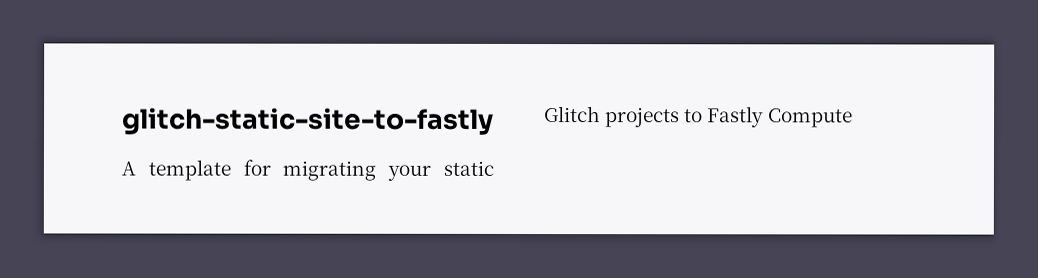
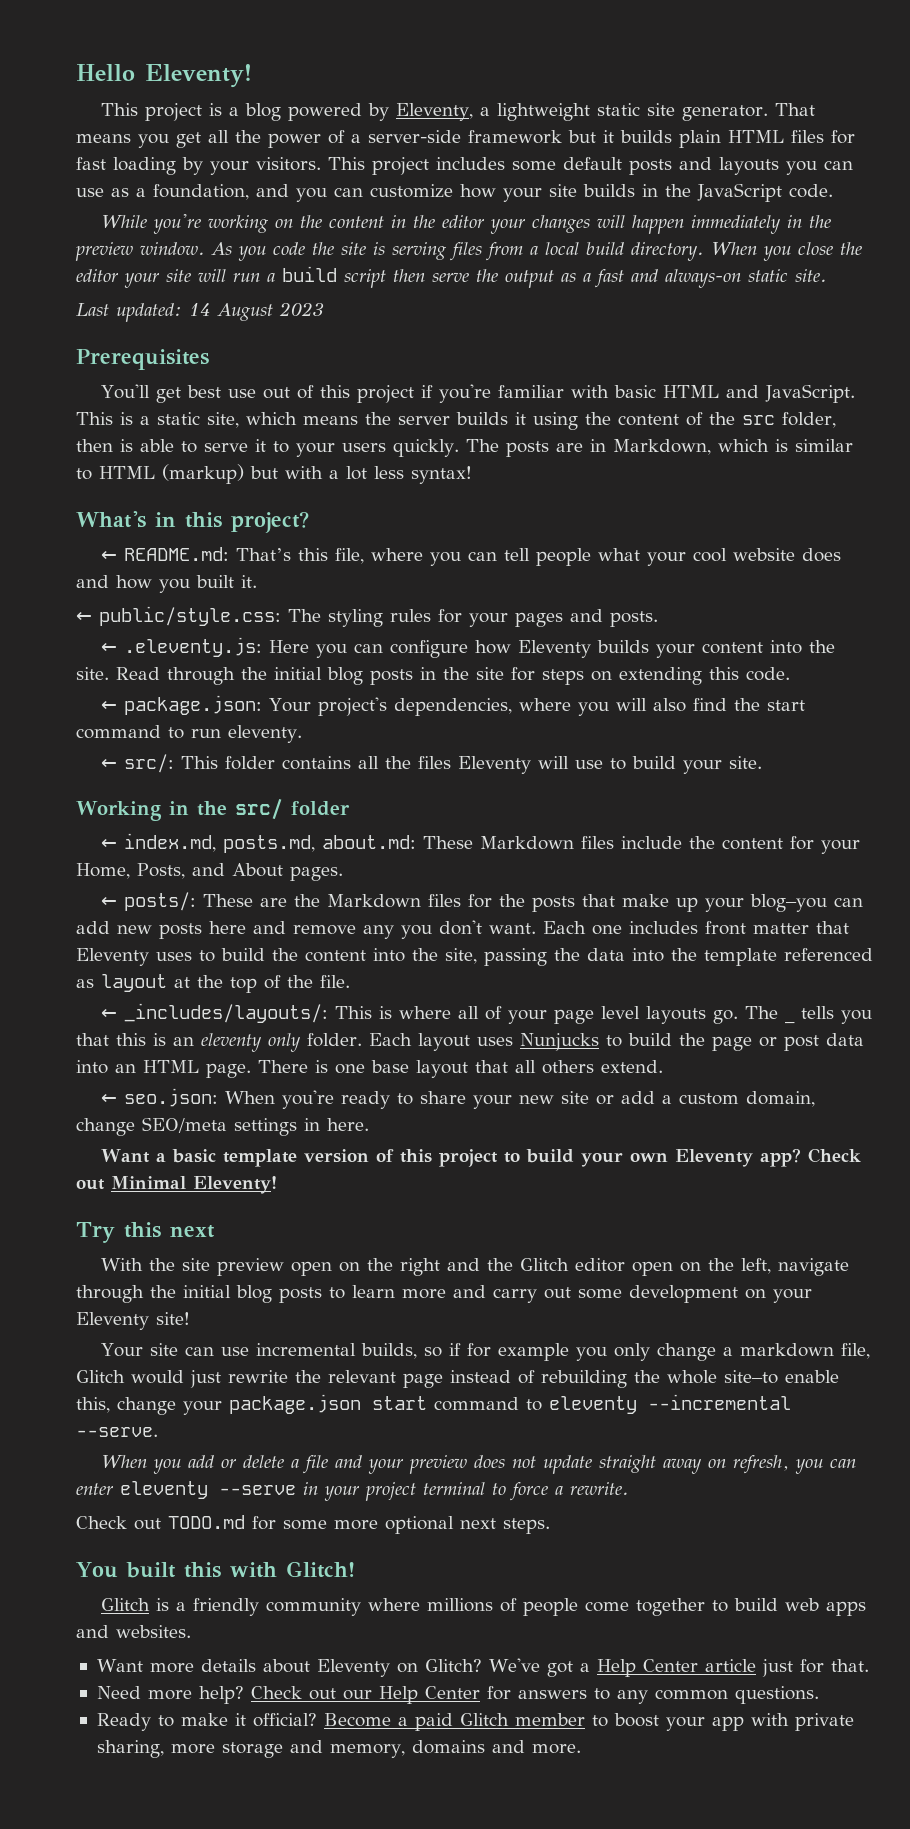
[122,107,494,135] [121,159,495,181] [544,106,853,128] glitch-static-site-to-fastly // A template for migrating your static Glitch projects to Fastly Compute -> [76,64,252,88] [101,103,816,121] [76,130,855,148] [76,157,853,175] [76,183,833,202] [101,214,832,234] [75,242,862,261] [76,266,827,288] [76,302,324,322] [76,349,209,370] [101,384,856,403] [76,412,836,430] [76,439,853,457] [76,464,472,484] [76,511,309,533] [101,547,842,566] [76,575,257,593] [76,606,658,627] [101,637,836,658] [76,667,790,685] [101,695,806,716] [76,725,302,743] [101,754,763,774] [76,798,350,821] [101,833,861,854] [76,863,343,881] [101,892,864,912] [76,920,849,939] [76,948,873,966] [76,974,350,993] [101,1003,779,1024] [785,1019,796,1024] [801,1006,873,1024] [76,1033,864,1052] [76,1060,663,1078] [101,1088,816,1109] [76,1117,369,1136] [101,1148,862,1167] [76,1176,277,1194] [76,1222,215,1243] [101,1258,850,1276] [76,1285,812,1303] [76,1312,190,1330] [101,1343,871,1361] [76,1370,839,1388] [76,1394,791,1415] [76,1427,158,1437] [101,1455,857,1474] [76,1481,629,1501] [76,1515,550,1534] [76,1561,355,1578] [101,1598,867,1616] [76,1625,191,1638] [96,1658,869,1677] [96,1686,819,1704] [96,1713,854,1731] [96,1740,581,1758] Hello Eleventy! // This project is a blog powered by Eleventy, a lightweight static site generator. That means you get all the power of a server-side framework but it builds plain HTML files for fast loading by your visitors. This project includes some default posts and layouts you can use as a foundation, and you can customize how your site builds in the JavaScript code. // While you're working on the content in the editor your changes will happen immediately in the preview window. As you code the site is serving files from a local build directory. When you close the editor your site will run a build script then serve the output as a fast and always-on static site. // Last updated: 14 August 2023 // Prerequisites // You'll get best use out of this project if you're familiar with basic HTML and JavaScript. This is a static site, which means the server builds it using the content of the src folder, then is able to serve it to your users quickly. The posts are in Markdown, which is similar to HTML (markup) but with a lot less syntax! // What's in this project? // ← README.md: That’s this file, where you can tell people what your cool website does and how you built it. // ← public/style.css: The styling rules for your pages and posts. // ← .eleventy.js: Here you can configure how Eleventy builds your content into the site. Read through the initial blog posts in the site for steps on extending this code. // ← package.json: Your project's dependencies, where you will also find the start command to run eleventy. // ← src/: This folder contains all the files Eleventy will use to build your site. // Working in the src/ folder // ← index.md, posts.md, about.md: These Markdown files include the content for your Home, Posts, and About pages. // ← posts/: These are the Markdown files for the posts that make up your blog–you can add new posts here and remove any you don't want. Each one includes front matter that Eleventy uses to build the content into the site, passing the data into the template referenced as layout at the top of the file. // ← _includes/layouts/: This is where all of your page level layouts go. The _ tells you that this is an eleventy only folder. Each layout uses Nunjucks to build the page or post data into an HTML page. There is one base layout that all others extend. // ← seo.json: When you're ready to share your new site or add a custom domain, change SEO/meta settings in here. // Want a basic template version of this project to build your own Eleventy app? Check out Minimal Eleventy! // Try this next // With the site preview open on the right and the Glitch editor open on the left, navigate through the initial blog posts to learn more and carry out some development on your Eleventy site! // Your site can use incremental builds, so if for example you only change a markdown file, Glitch would just rewrite the relevant page instead of rebuilding the whole site–to enable this, change your package.json start command to eleventy --incremental --serve. // When you add or delete a file and your preview does not update straight away on refresh, you can enter eleventy --serve in your project terminal to force a rewrite. // Check out TODO.md for some more optional next steps. // You built this with Glitch! // Glitch is a friendly community where millions of people come together to build web apps and websites. // Want more details about Eleventy on Glitch? We've got a Help Center article just for that. // Need more help? Check out our Help Center for answers to any common questions. // Ready to make it official? Become a paid Glitch member to boost your app with private sharing, more storage and memory, domains and more.

